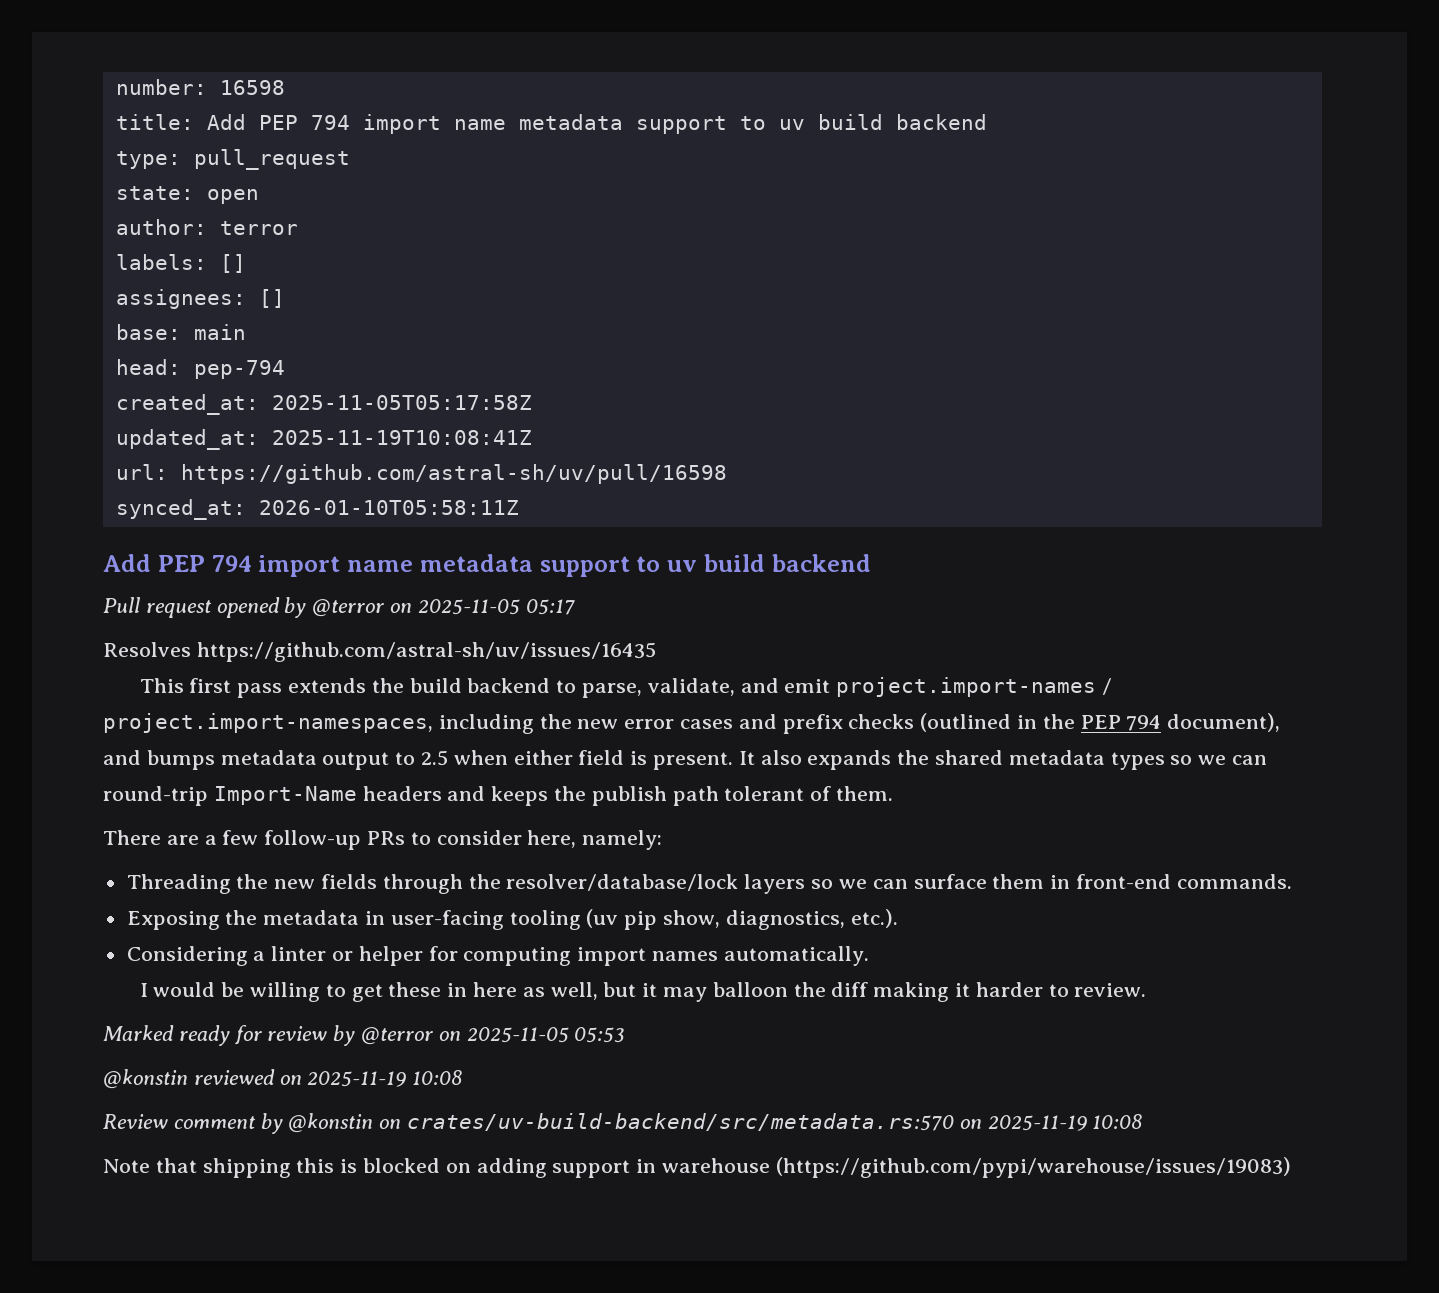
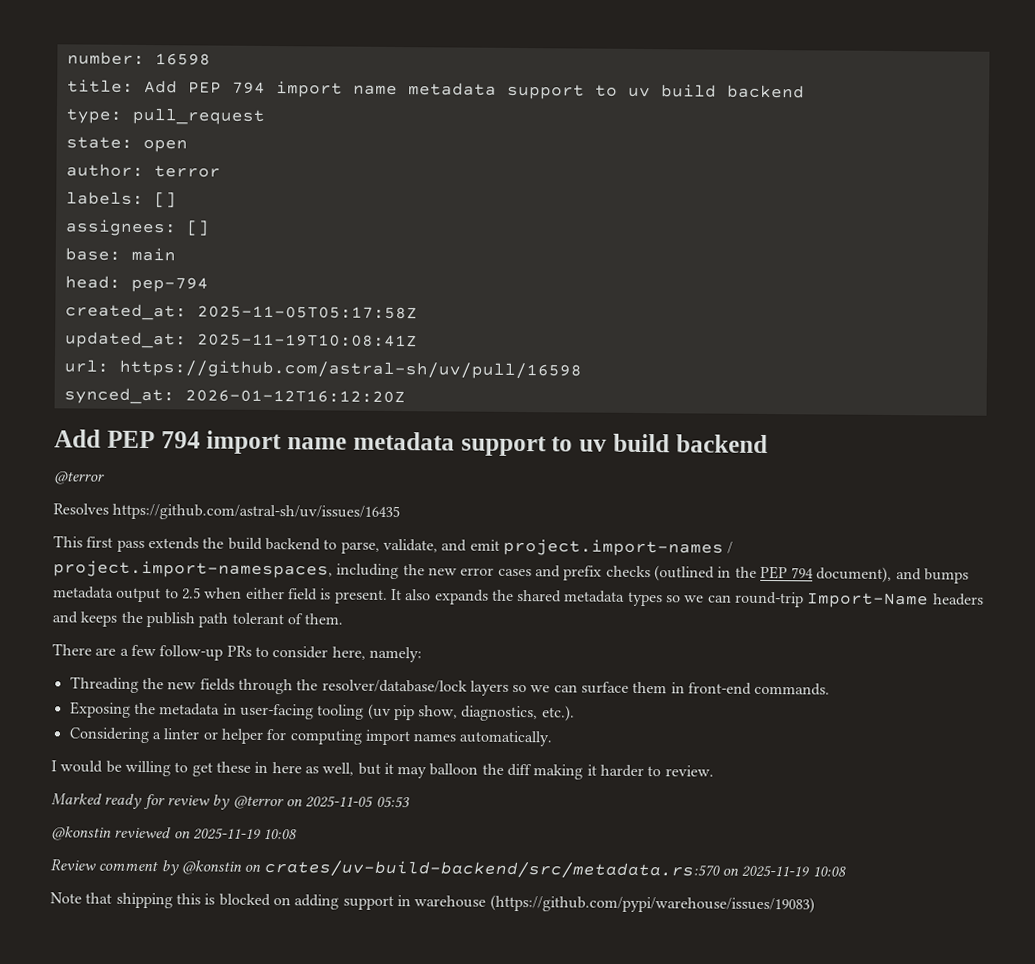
[258,500,519,515] 2026-01-10T05:58:11Z -> [184,389,406,404] 2026-01-12T16:12:20Z
[103,597,575,618] Pull request opened by @terror on 2025-11-05 05:17 -> [53,471,105,485] @terror

